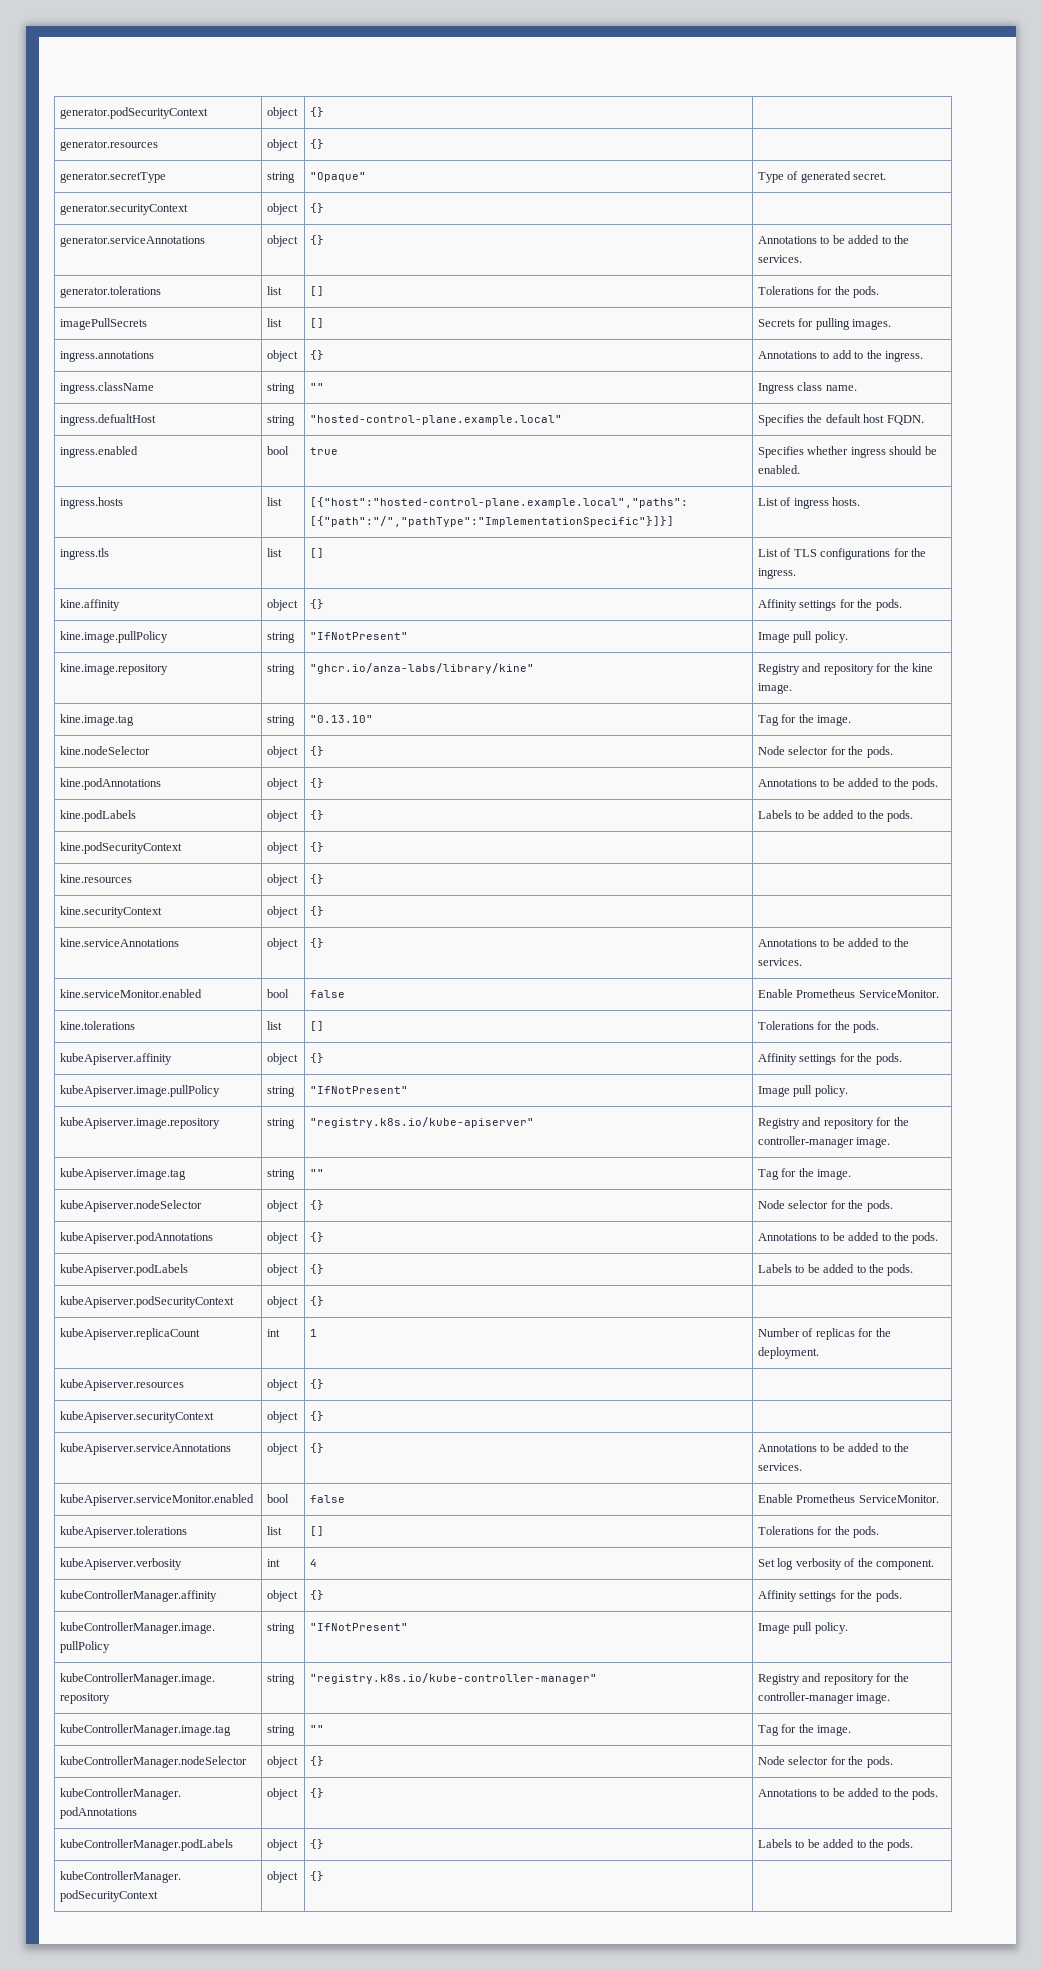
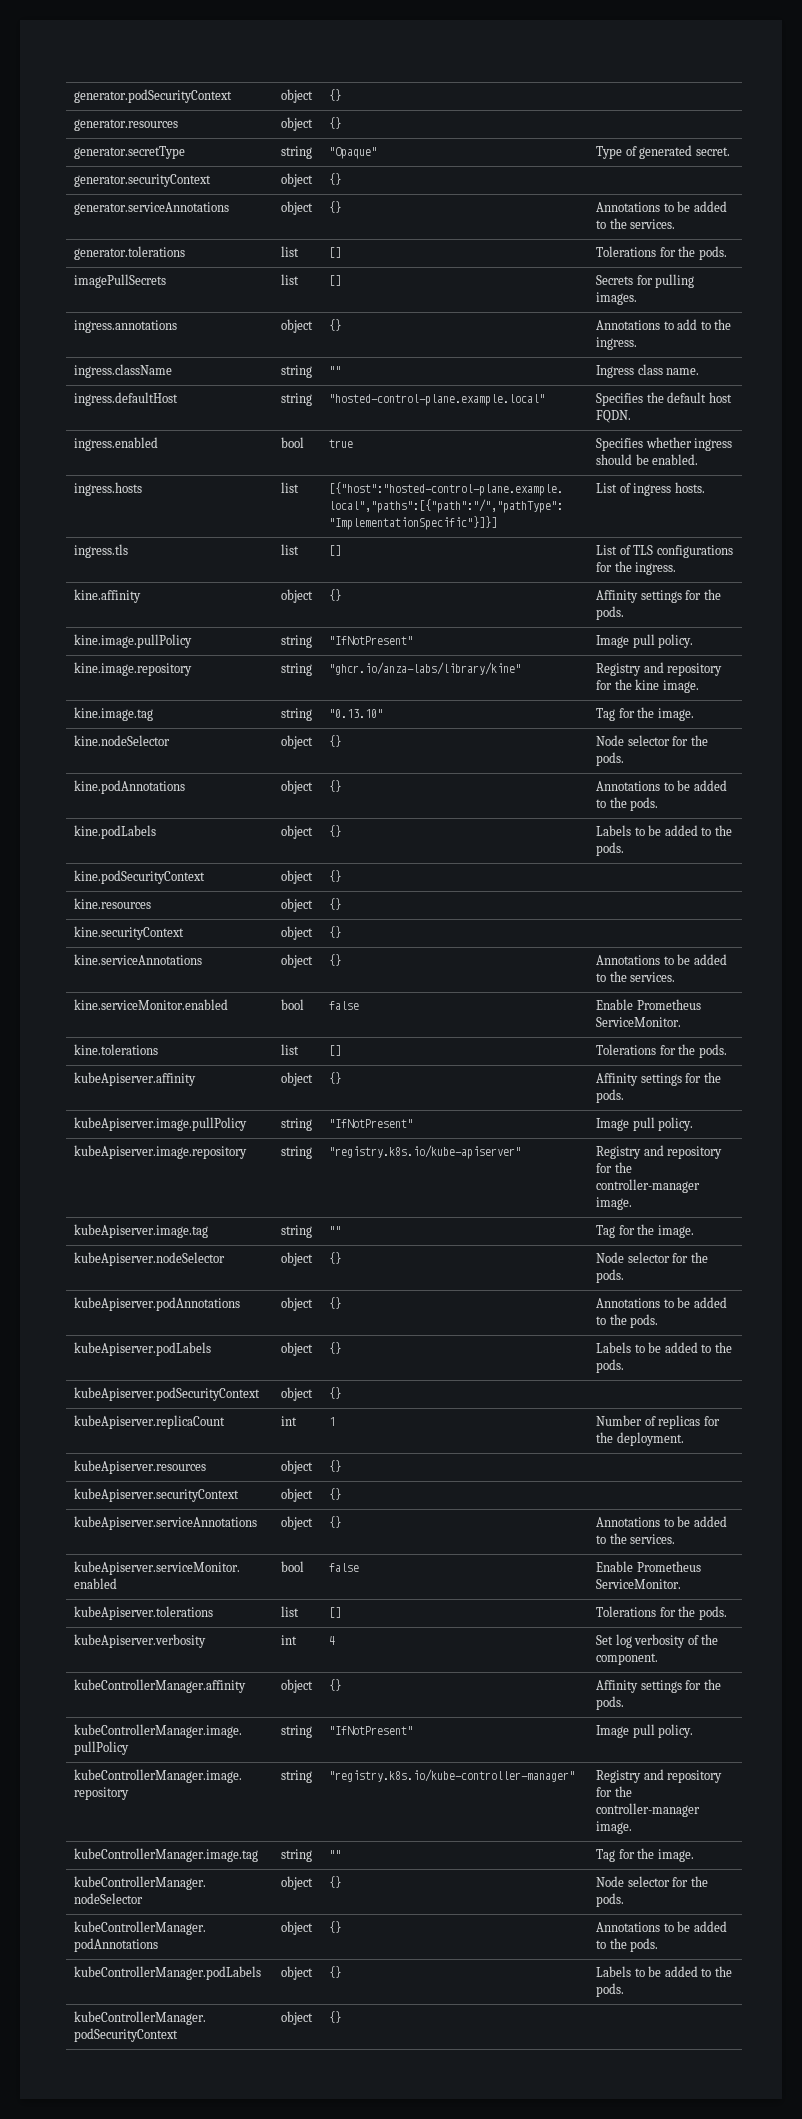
[60,414,157,426] ingress.defualtHost -> [74,392,179,406] ingress.defaultHost

